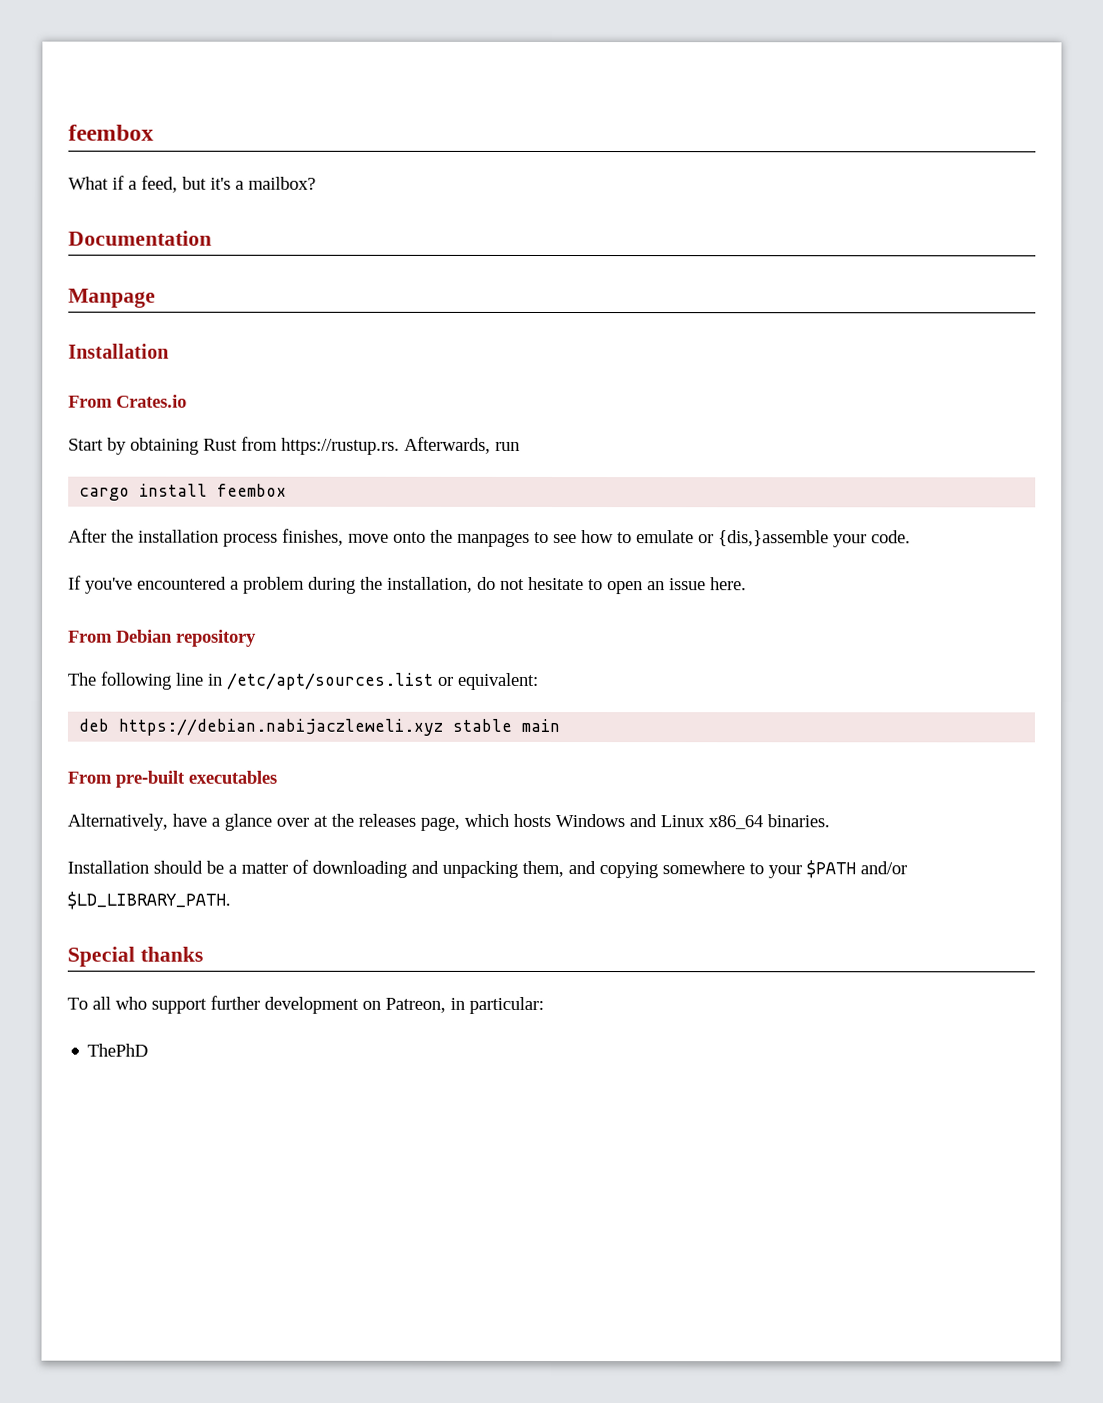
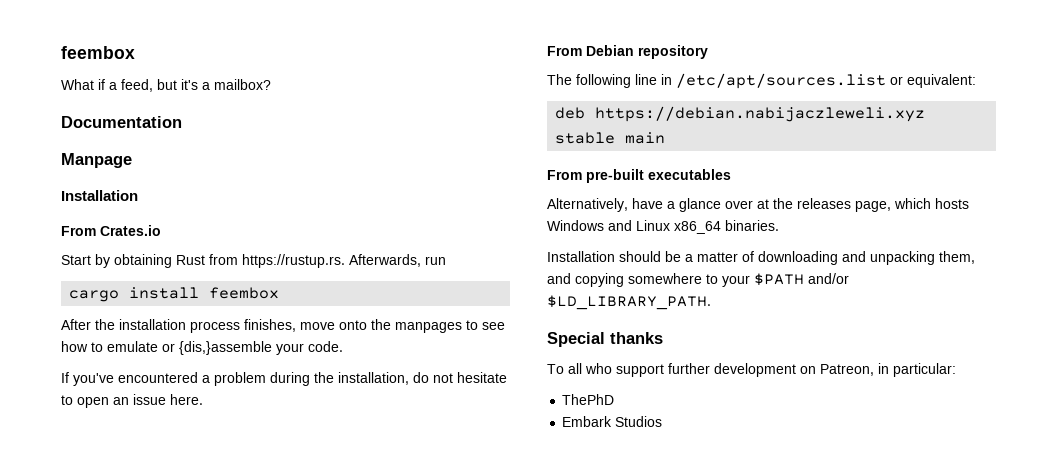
(149, 1050) none -> [562,416,663,427] // Embark Studios

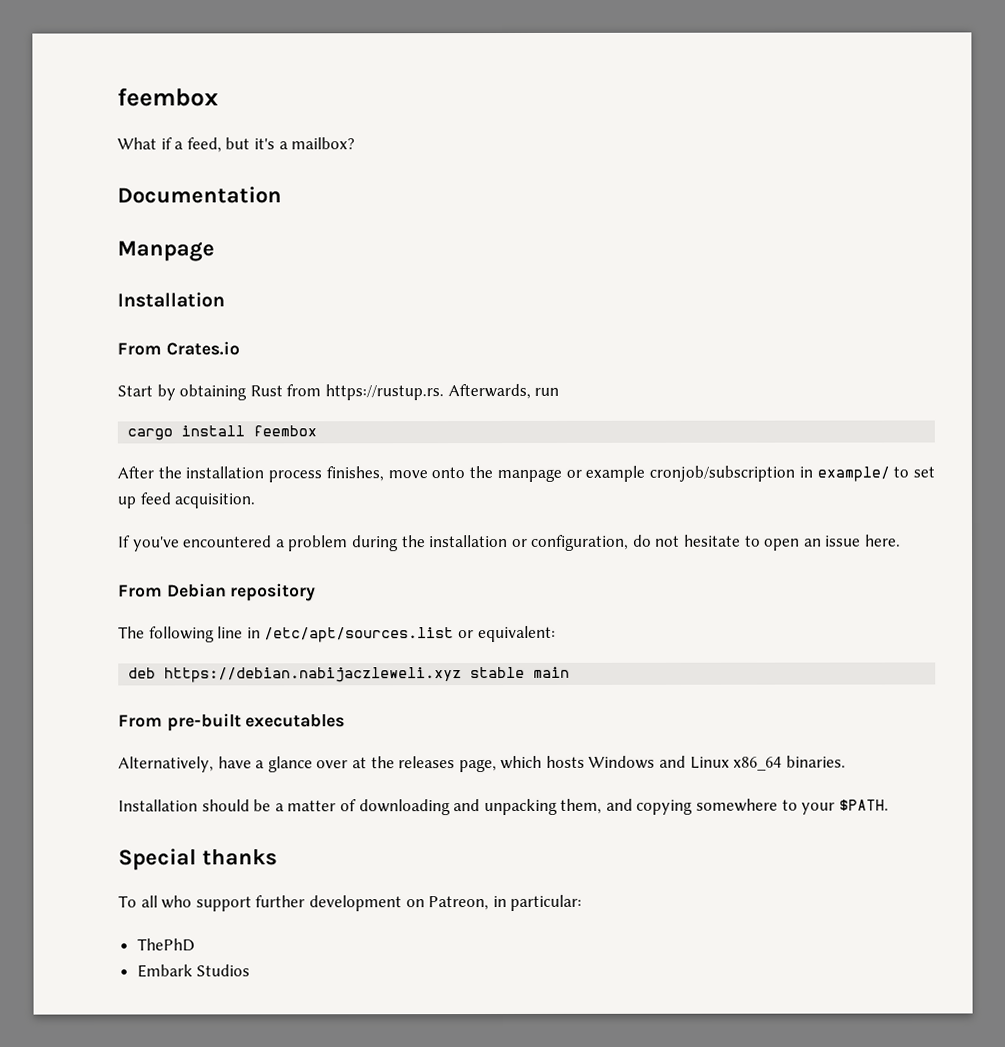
[395,320,505,333] [61,341,343,355] manpages to see how to emulate or {dis,}assemble your code. -> [496,465,936,483] [117,492,256,509] manpage or example cronjob/subscription in example/ to set up feed acquisition.
[338,372,409,385] installation, -> [429,534,630,551] installation or configuration,
[754,273,849,286] [547,295,711,310] $PATH and/or $LD_LIBRARY_PATH. -> [838,799,889,811] $PATH.

